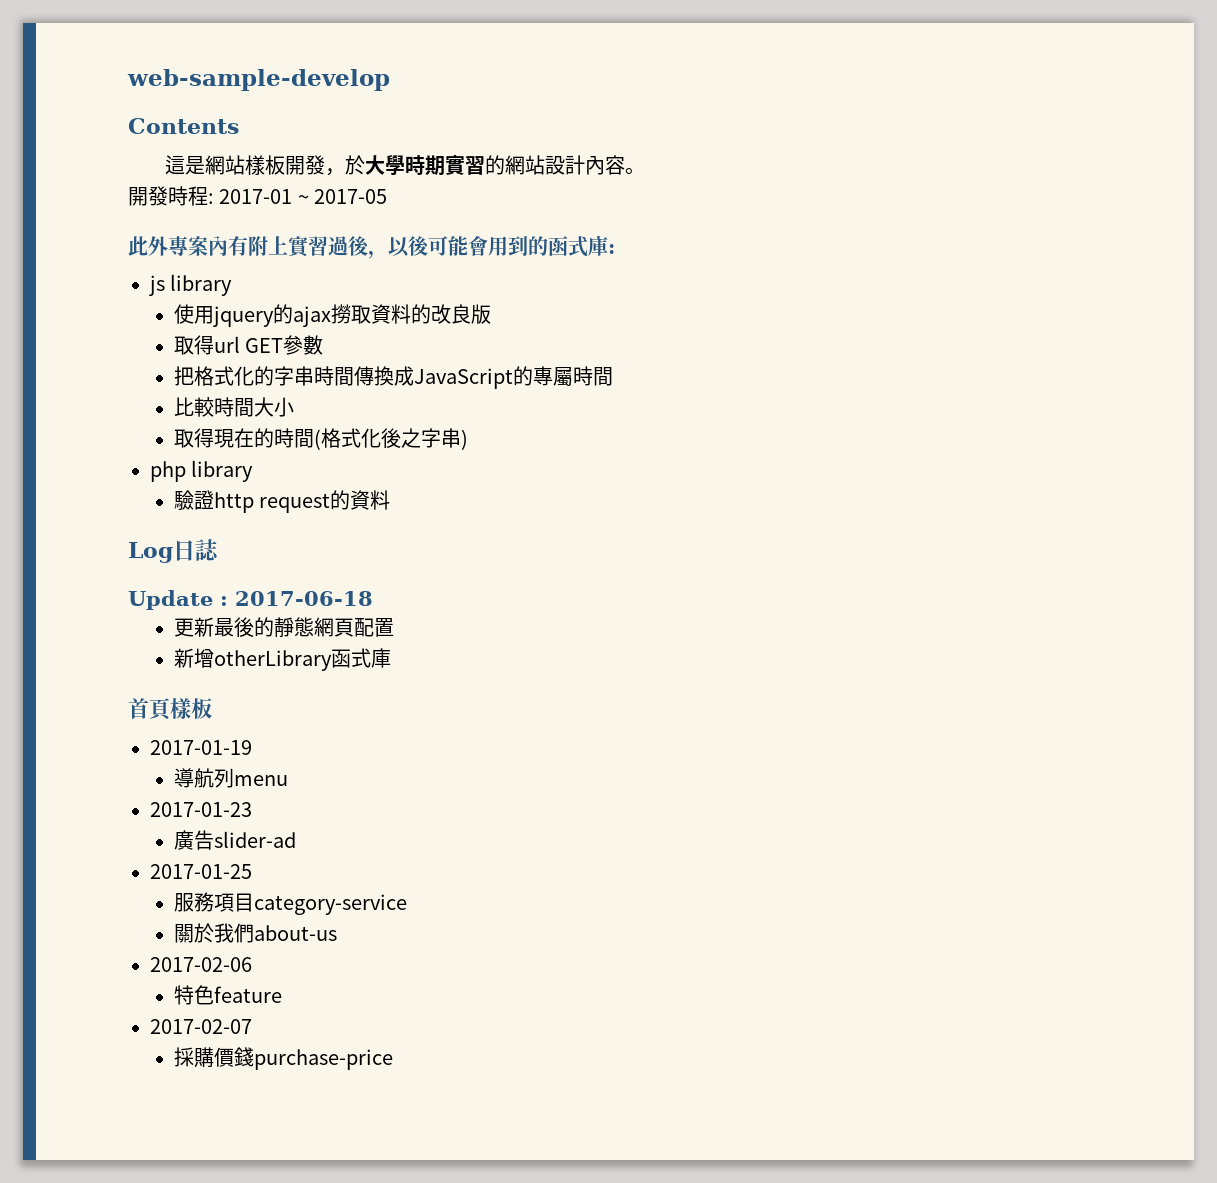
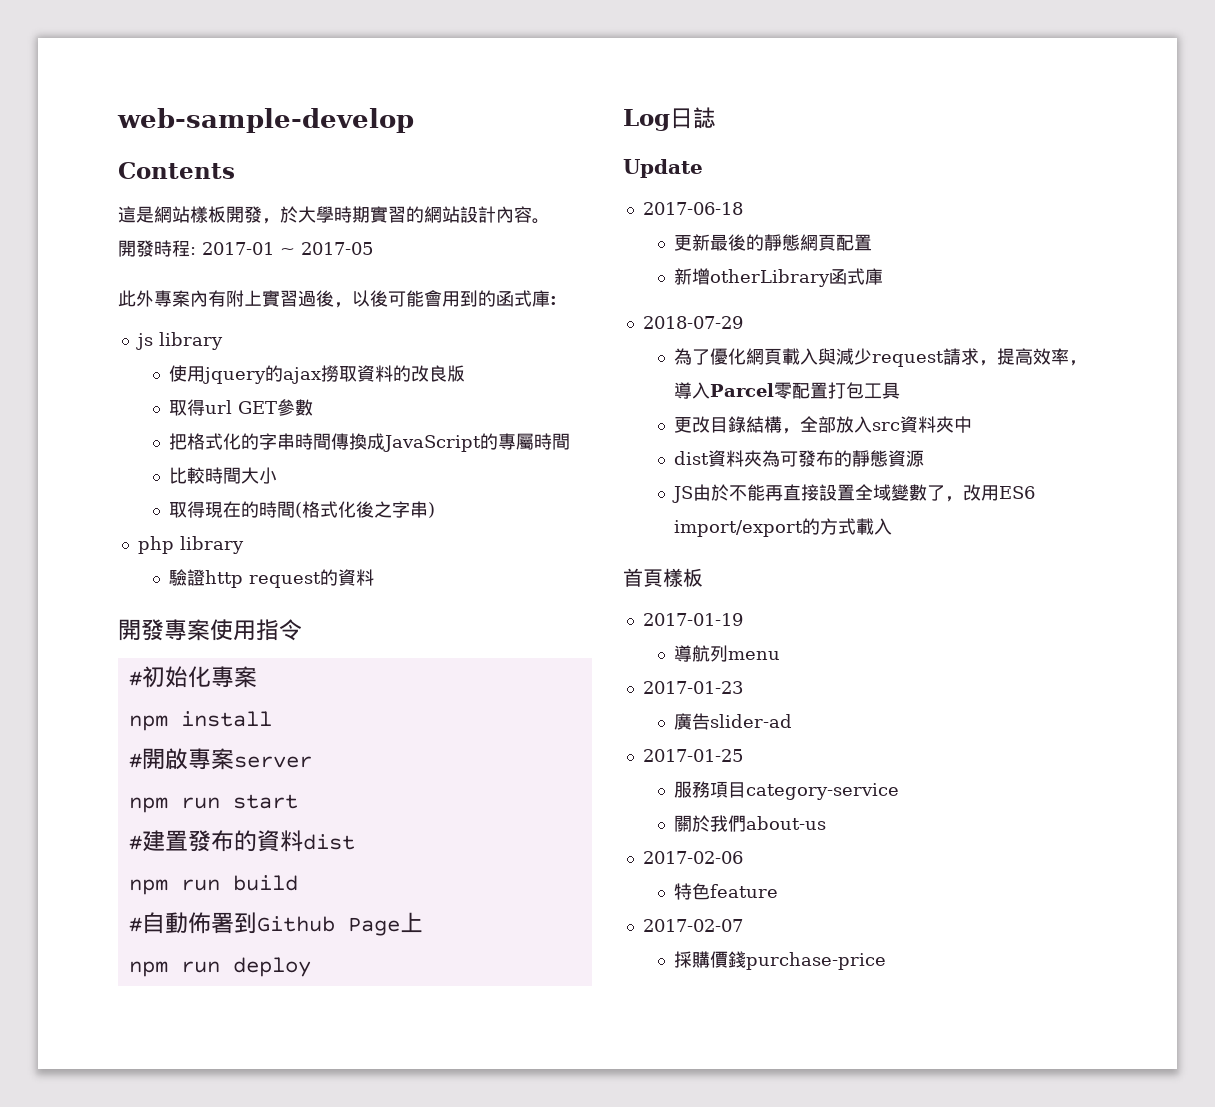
(390, 500) none -> [118,619,302,641] [128,666,257,688] [128,711,272,731] [128,748,312,770] [128,794,298,813] [128,830,355,852] [128,875,298,895] [128,912,423,936] [128,957,311,977] // 開發專案使用指令 // #初始化專案 // npm install // #開啟專案server // npm run start // #建置發布的資料dist // npm run build // #自動佈署到Github Page上 // npm run deploy
[220,596,228,606] : -> (703, 168) //
(391, 658) none -> [642,316,743,329] [673,348,1087,367] [673,382,900,399] [673,416,972,434] [673,450,924,467] [671,484,1035,503] [673,518,892,537] // 2018-07-29 // 為了優化網頁載入與減少request請求，提高效率，導入Parcel零配置打包工具 // 更改目錄結構，全部放入src資料夾中 // dist資料夾為可發布的靜態資源 // JS由於不能再直接設置全域變數了，改用ES6 import/export的方式載入

